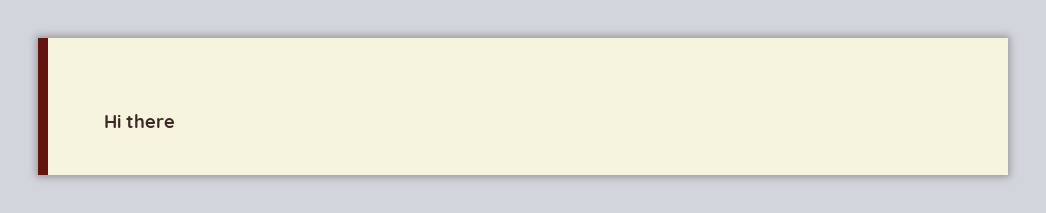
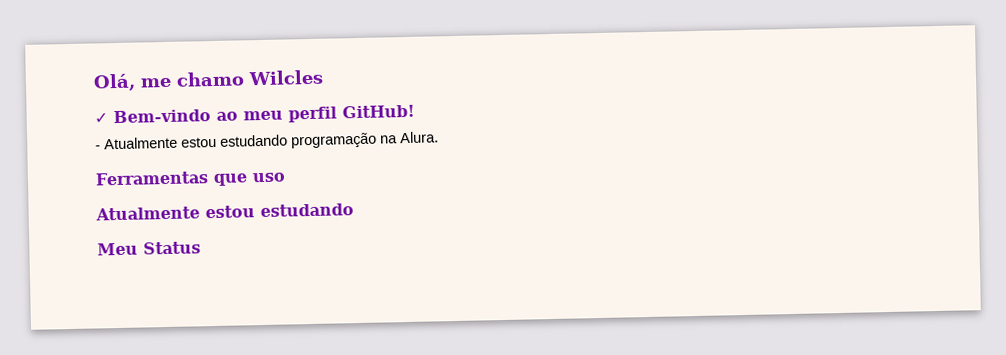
[104,114,175,128] Hi there -> [93,69,324,92] [94,104,415,124] [95,131,439,150] [95,171,286,187] [95,203,354,221] [97,241,201,256] Olá, me chamo Wilcles // ✓ Bem-vindo ao meu perfil GitHub! // - Atualmente estou estudando programação na Alura. // Ferramentas que uso // Atualmente estou estudando // Meu Status

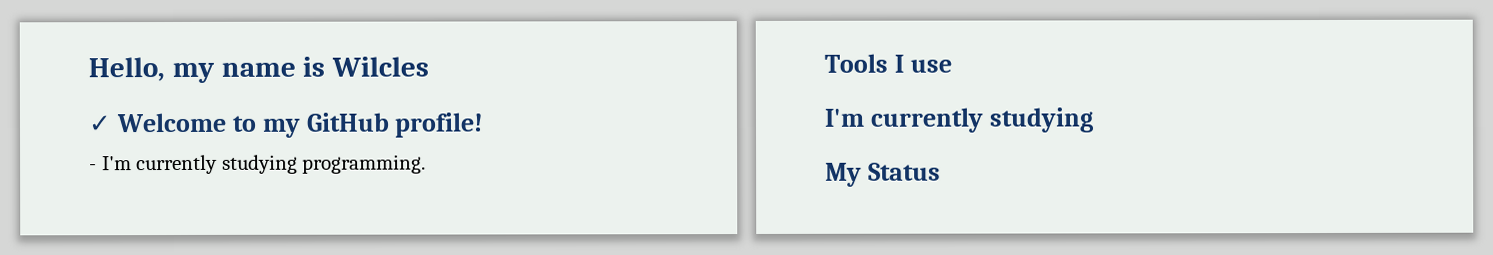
[93,69,324,92] [94,104,415,124] [95,131,439,150] [95,171,286,187] [95,203,354,221] [97,242,138,256] Olá, me chamo Wilcles // ✓ Bem-vindo ao meu perfil GitHub! // - Atualmente estou estudando programação na Alura. // Ferramentas que uso // Atualmente estou estudando // Meu -> [88,56,430,84] [88,112,485,138] [89,154,427,175] [824,53,952,73] [824,107,1094,133] [825,162,862,187] Hello, my name is Wilcles // ✓ Welcome to my GitHub profile! // - I'm currently studying programming. // Tools I use // I'm currently studying // My

